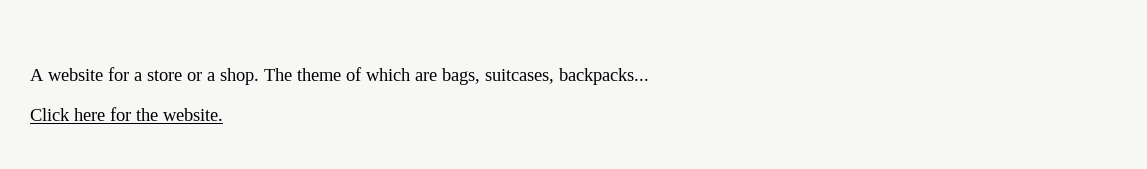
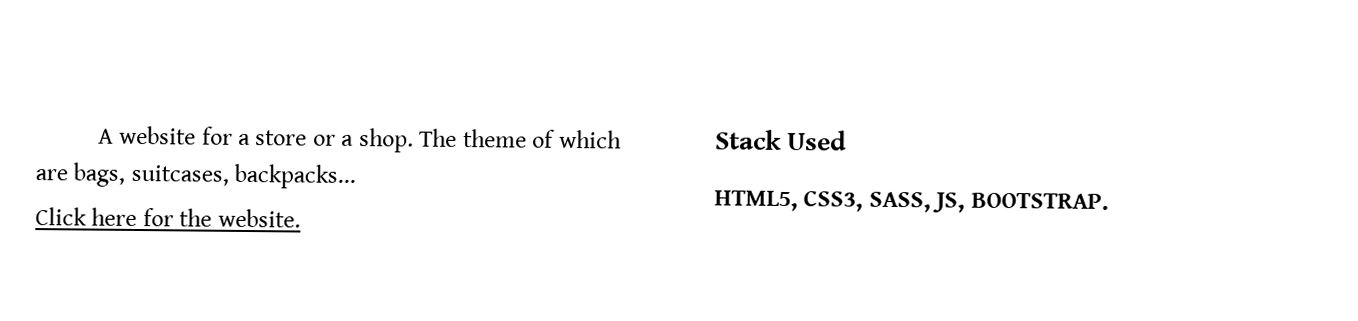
(223, 114) none -> [715,129,848,151] [714,190,1109,213] // Stack Used // HTML5, CSS3, SASS, JS, BOOTSTRAP.

